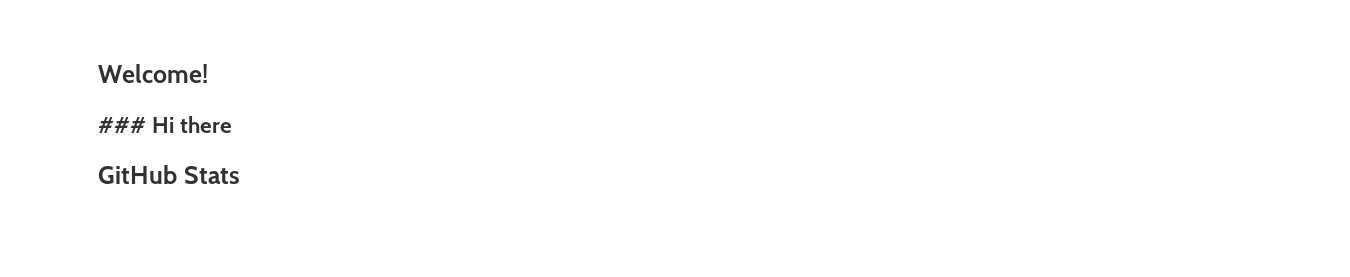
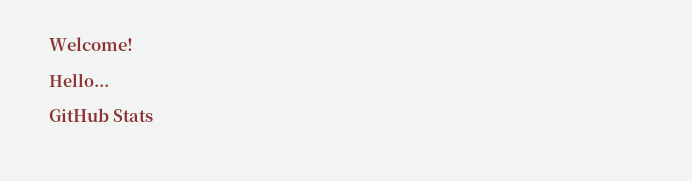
[98,116,233,133] ### Hi there -> [49,73,109,87] Hello...

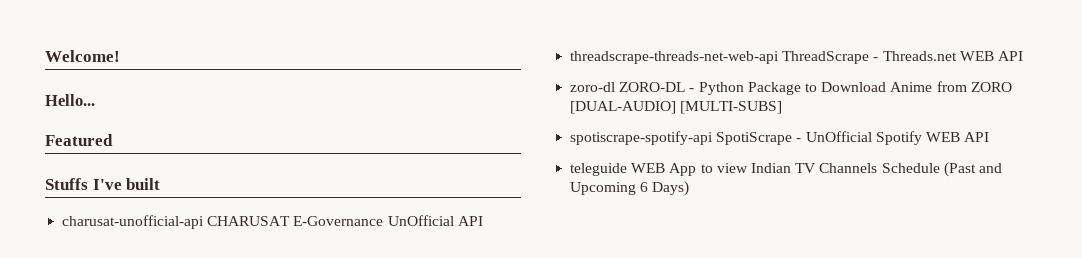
[49,108,154,122] GitHub Stats -> [45,134,113,146] [45,178,161,190] [62,215,483,229] [570,51,1023,64] [570,81,1012,95] [570,101,783,114] [570,131,990,145] [570,162,1002,177] [570,181,690,196] Featured // Stuffs I've built // charusat-unofficial-api CHARUSAT E-Governance UnOfficial API // threadscrape-threads-net-web-api ThreadScrape - Threads.net WEB API // zoro-dl ZORO-DL - Python Package to Download Anime from ZORO [DUAL-AUDIO] [MULTI-SUBS] // spotiscrape-spotify-api SpotiScrape - UnOfficial Spotify WEB API // teleguide WEB App to view Indian TV Channels Schedule (Past and Upcoming 6 Days)

